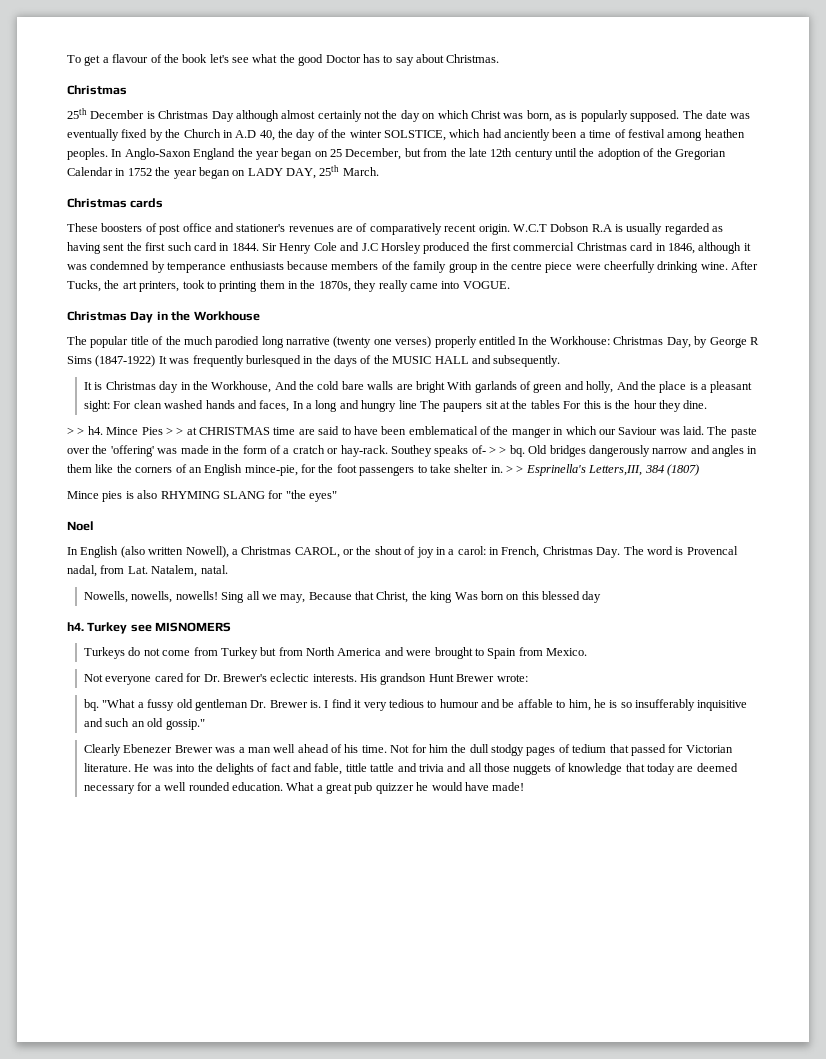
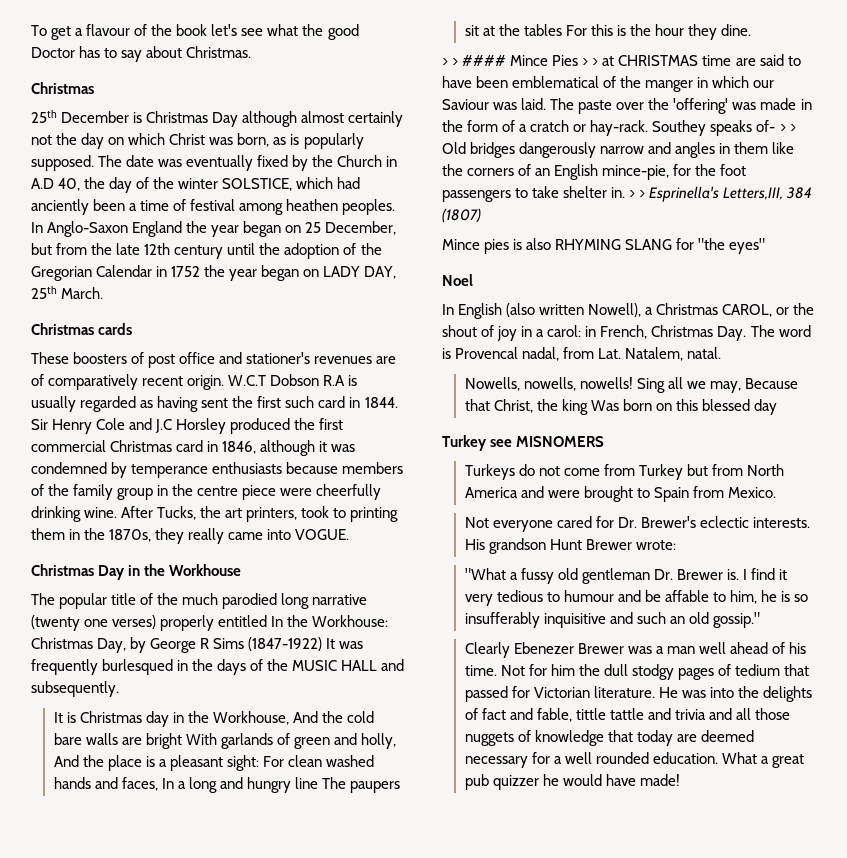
[87,426,103,435] h4. -> [462,55,507,66] ####
[509,445,525,457] bq. -> (796, 128) none
[67,622,84,631] h4. -> (778, 407) none
[84,699,100,711] bq. -> (676, 545) none

